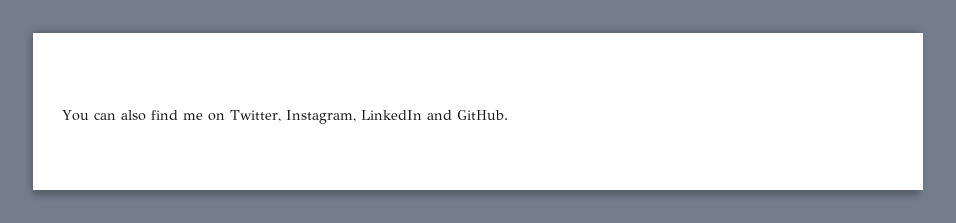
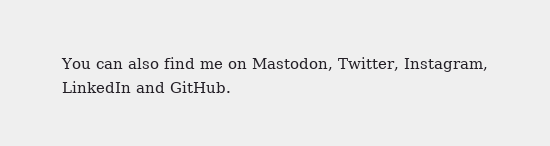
(225, 117) none -> [251,58,333,71] Mastodon,

